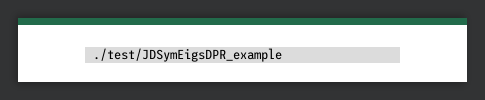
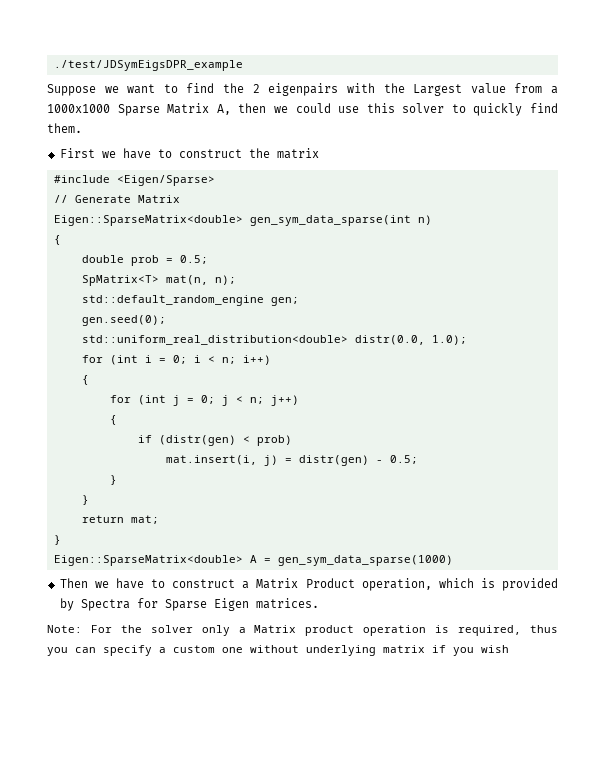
(282, 55) none -> [47,83,559,96] [47,103,558,116] [47,123,82,133] [59,148,319,159] [53,175,215,186] [53,195,180,203] [53,215,432,226] [53,235,61,245] [81,255,208,266] [81,275,236,286] [81,295,299,306] [81,315,166,326] [81,335,467,345] [81,355,271,365] [81,375,89,385] [109,395,299,406] [109,415,117,425] [137,435,292,446] [165,455,418,466] [109,475,117,485] [81,495,89,505] [81,515,159,524] [53,535,61,545] [53,555,453,566] [59,578,558,591] [59,598,319,611] [47,625,559,636] [47,645,509,656] // Suppose we want to find the 2 eigenpairs with the Largest value from a 1000x1000 Sparse Matrix A, then we could use this solver to quickly find them. // First we have to construct the matrix // #include <Eigen/Sparse> // // Generate Matrix // Eigen::SparseMatrix<double> gen_sym_data_sparse(int n) // { // double prob = 0.5; // SpMatrix<T> mat(n, n); // std::default_random_engine gen; // gen.seed(0); // std::uniform_real_distribution<double> distr(0.0, 1.0); // for (int i = 0; i < n; i++) // { // for (int j = 0; j < n; j++) // { // if (distr(gen) < prob) // mat.insert(i, j) = distr(gen) - 0.5; // } // } // return mat; // } // Eigen::SparseMatrix<double> A = gen_sym_data_sparse(1000) // Then we have to construct a Matrix Product operation, which is provided by Spectra for Sparse Eigen matrices. // Note: For the solver only a Matrix product operation is required, thus you can specify a custom one without underlying matrix if you wish

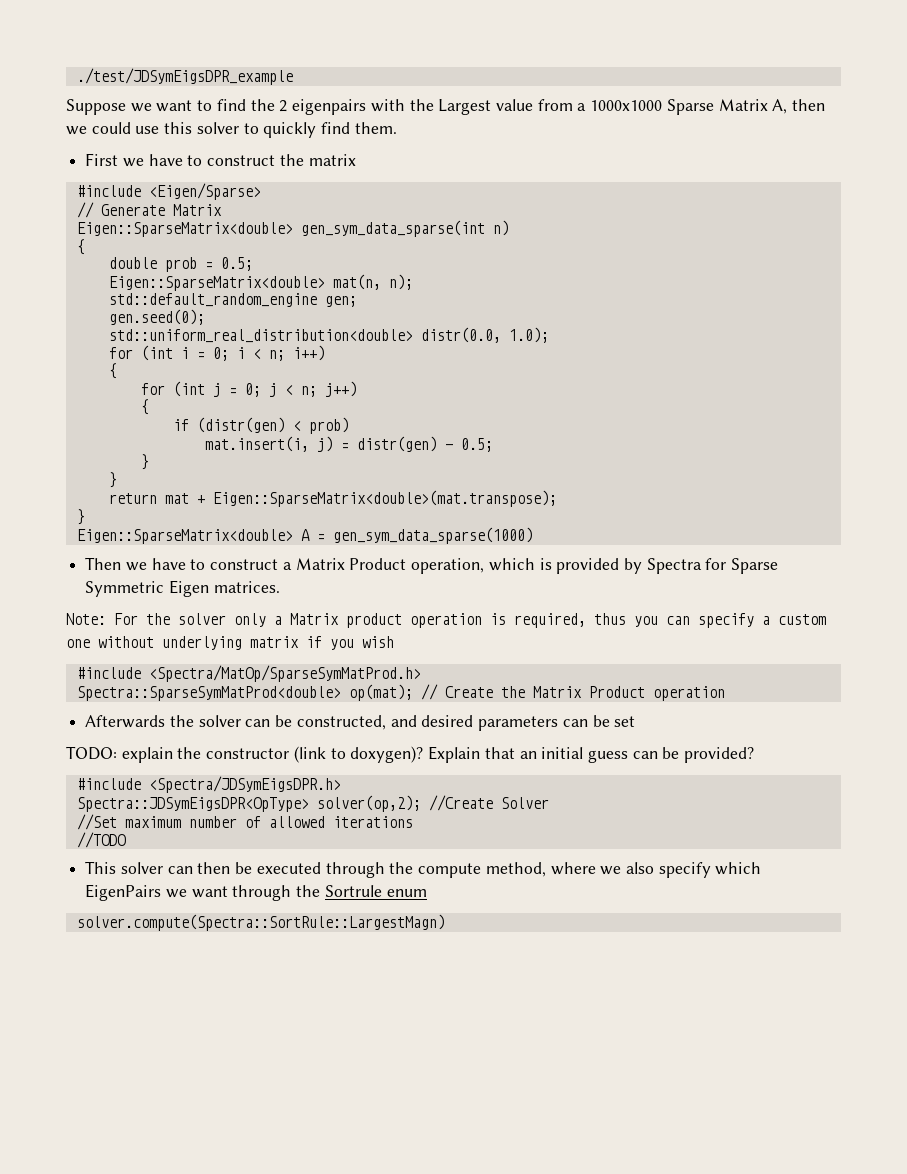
[81,275,159,286] SpMatrix<T> -> [108,276,325,291] Eigen::SparseMatrix<double>
[130,515,159,524] mat; -> [164,490,557,507] mat + Eigen::SparseMatrix<double>(mat.transpose);
(207, 605) none -> [85,581,165,597] Symmetric
(509, 649) none -> [76,665,421,682] [76,684,725,701] [85,715,636,731] [66,746,755,763] [76,776,341,793] [76,795,549,812] [76,814,413,830] [76,832,126,848] [85,861,762,878] [85,884,427,901] [76,914,445,931] // #include <Spectra/MatOp/SparseSymMatProd.h> // Spectra::SparseSymMatProd<double> op(mat); // Create the Matrix Product operation // Afterwards the solver can be constructed, and desired parameters can be set // TODO: explain the constructor (link to doxygen)? Explain that an initial guess can be provided? // #include <Spectra/JDSymEigsDPR.h> // Spectra::JDSymEigsDPR<OpType> solver(op,2); //Create Solver // //Set maximum number of allowed iterations // //TODO // This solver can then be executed through the compute method, where we also specify which EigenPairs we want through the Sortrule enum // solver.compute(Spectra::SortRule::LargestMagn)

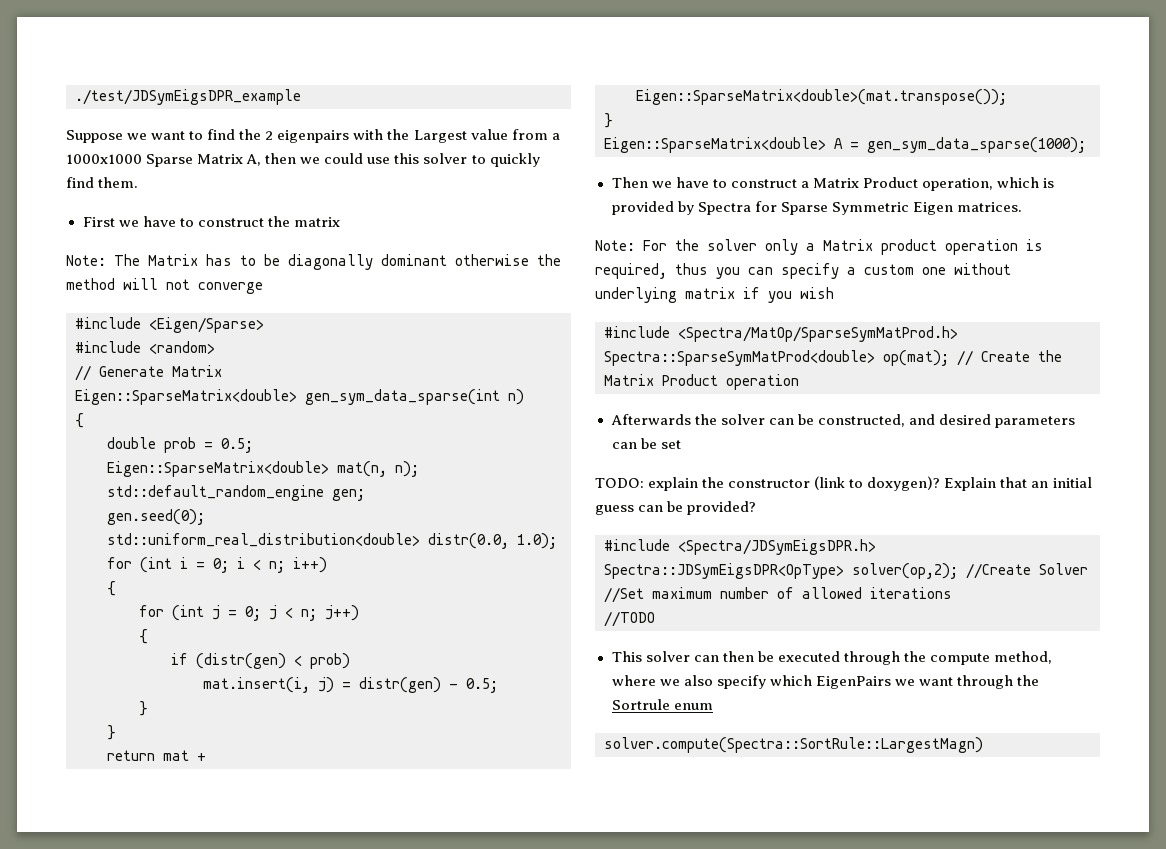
(356, 160) none -> [66,254,561,270] [66,278,263,294] // Note: The Matrix has to be diagonally dominant otherwise the method will not converge
(261, 191) none -> [75,341,215,354] // #include <random>
[212,490,557,507] Eigen::SparseMatrix<double>(mat.transpose); -> [636,89,1007,105] Eigen::SparseMatrix<double>(mat.transpose());
[332,527,533,544] gen_sym_data_sparse(1000) -> [867,137,1086,153] gen_sym_data_sparse(1000);

